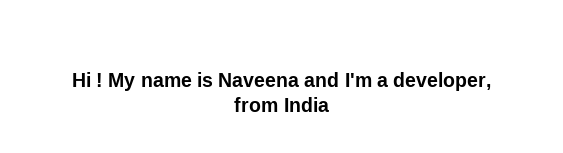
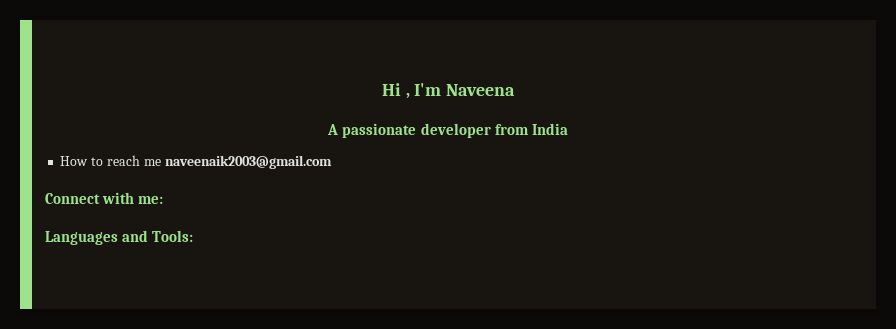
[96,72,492,91] [234,97,329,112] ! My name is Naveena and I'm a developer, from India -> [405,83,516,99] [327,123,568,138] [60,155,332,169] [45,192,164,204] [45,230,194,245] , I'm Naveena // A passionate developer from India // How to reach me naveenaik2003@gmail.com // Connect with me: // Languages and Tools:

